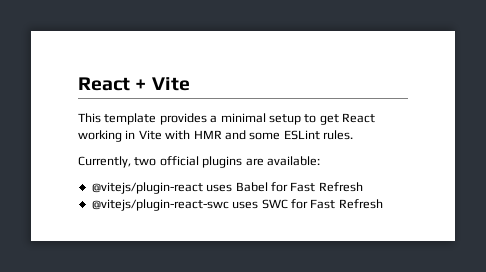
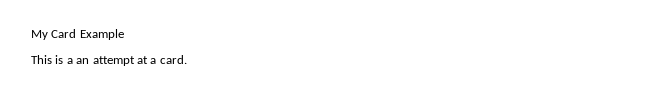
[78,77,190,91] [78,113,375,125] [78,130,353,142] [78,156,320,168] [91,182,363,194] [91,199,383,211] React + Vite // This template provides a minimal setup to get React working in Vite with HMR and some ESLint rules. // Currently, two official plugins are available: // @vitejs/plugin-react uses Babel for Fast Refresh // @vitejs/plugin-react-swc uses SWC for Fast Refresh -> [31,29,124,40] [31,55,187,66] My Card Example // This is a an attempt at a card.

